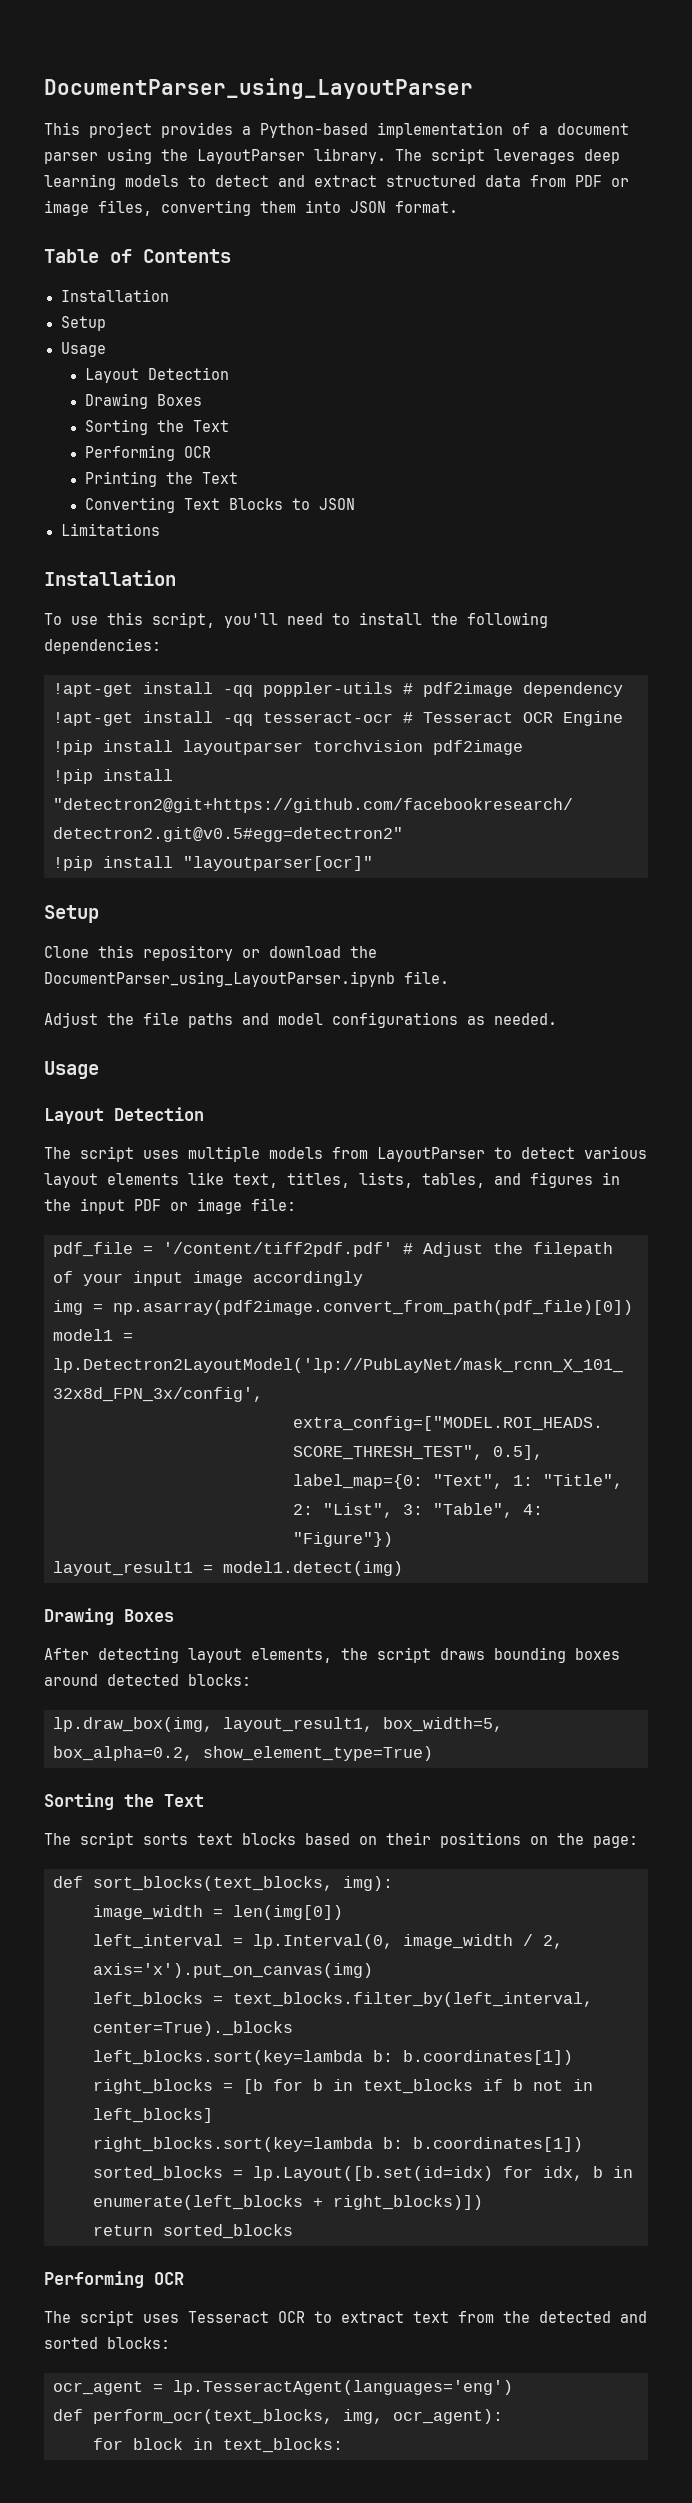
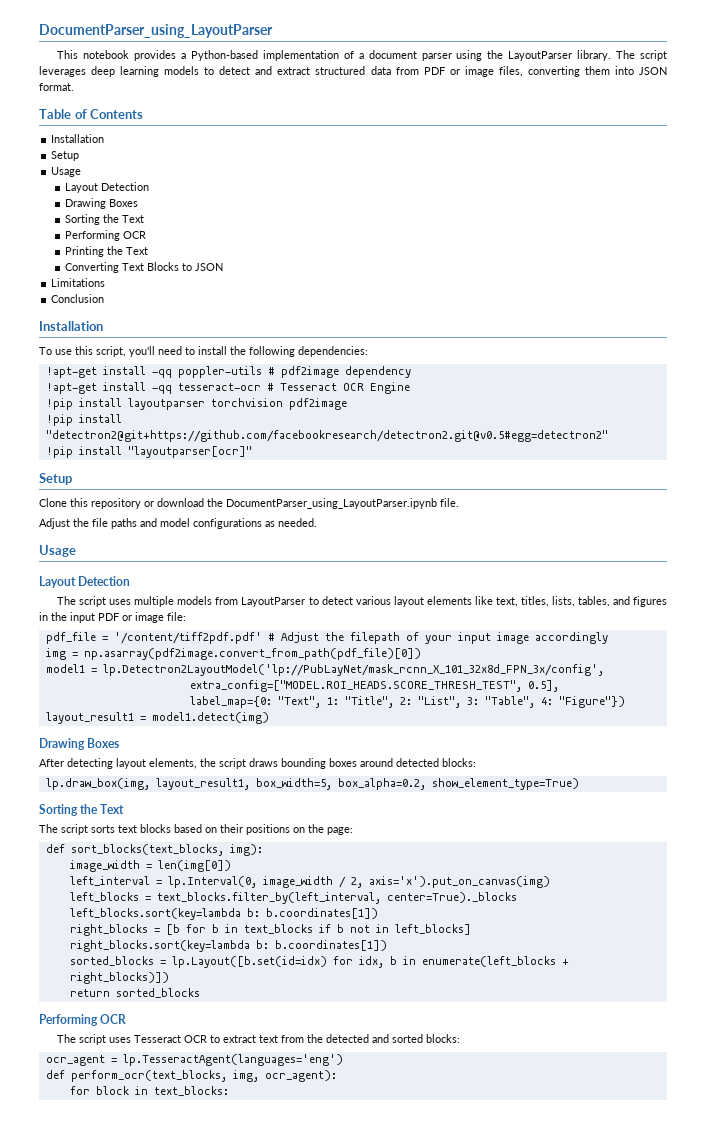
[89,122,152,138] project -> [83,50,130,59] notebook
(160, 529) none -> [51,294,105,303] // Conclusion

